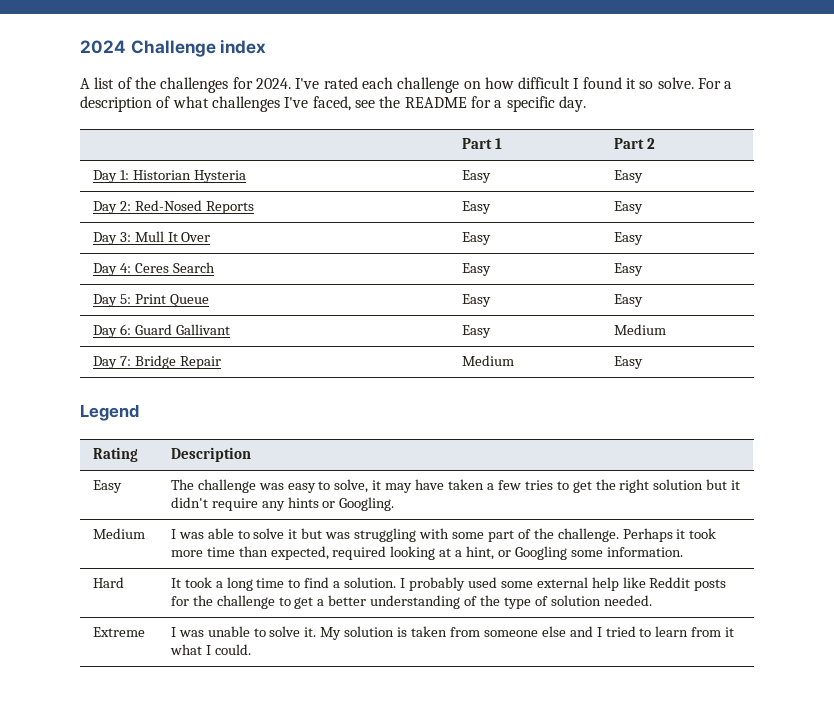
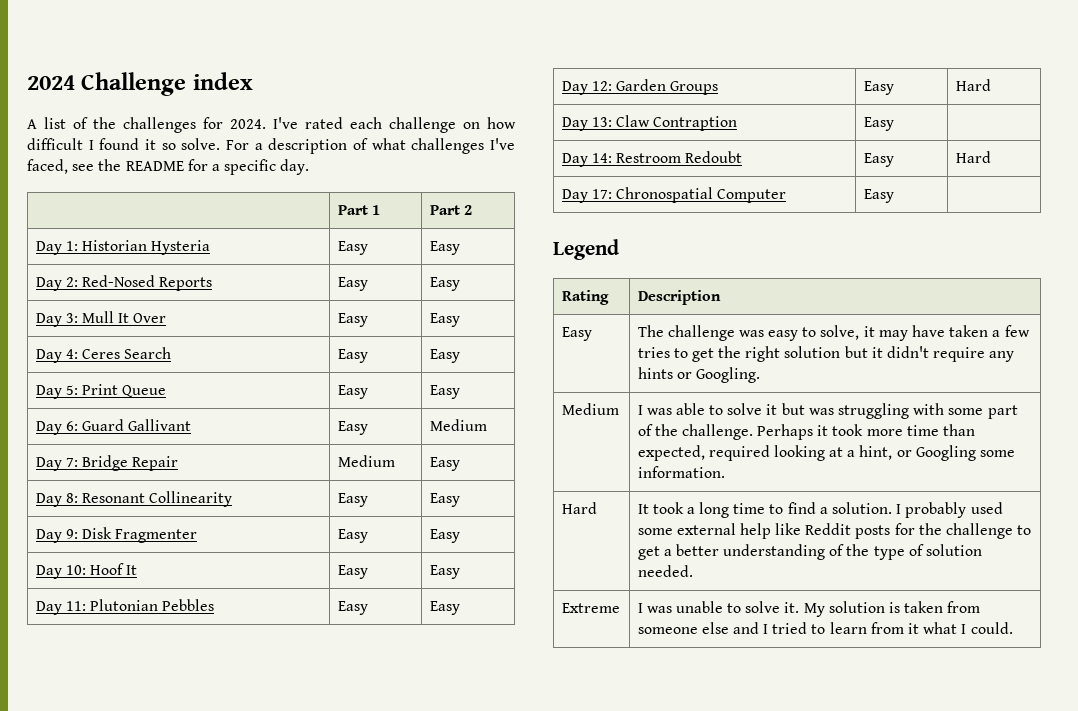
(643, 362) none -> [35,491,233,507] [337,493,368,507] [429,493,460,507] [35,527,198,543] [337,529,368,543] [429,529,460,543] [35,563,138,579] [337,565,368,579] [429,565,460,579] [35,599,215,615] [337,601,368,615] [429,601,460,615] [561,79,719,95] [863,81,894,95] [955,79,991,91] [561,115,738,131] [863,117,894,131] [561,151,743,167] [863,153,894,167] [955,151,991,163] [561,187,787,203] [863,189,894,203] // Day 8: Resonant Collinearity | Easy | Easy // Day 9: Disk Fragmenter | Easy | Easy // Day 10: Hoof It | Easy | Easy // Day 11: Plutonian Pebbles | Easy | Easy // Day 12: Garden Groups | Easy | Hard // Day 13: Claw Contraption | Easy | // Day 14: Restroom Redoubt | Easy | Hard // Day 17: Chronospatial Computer | Easy |

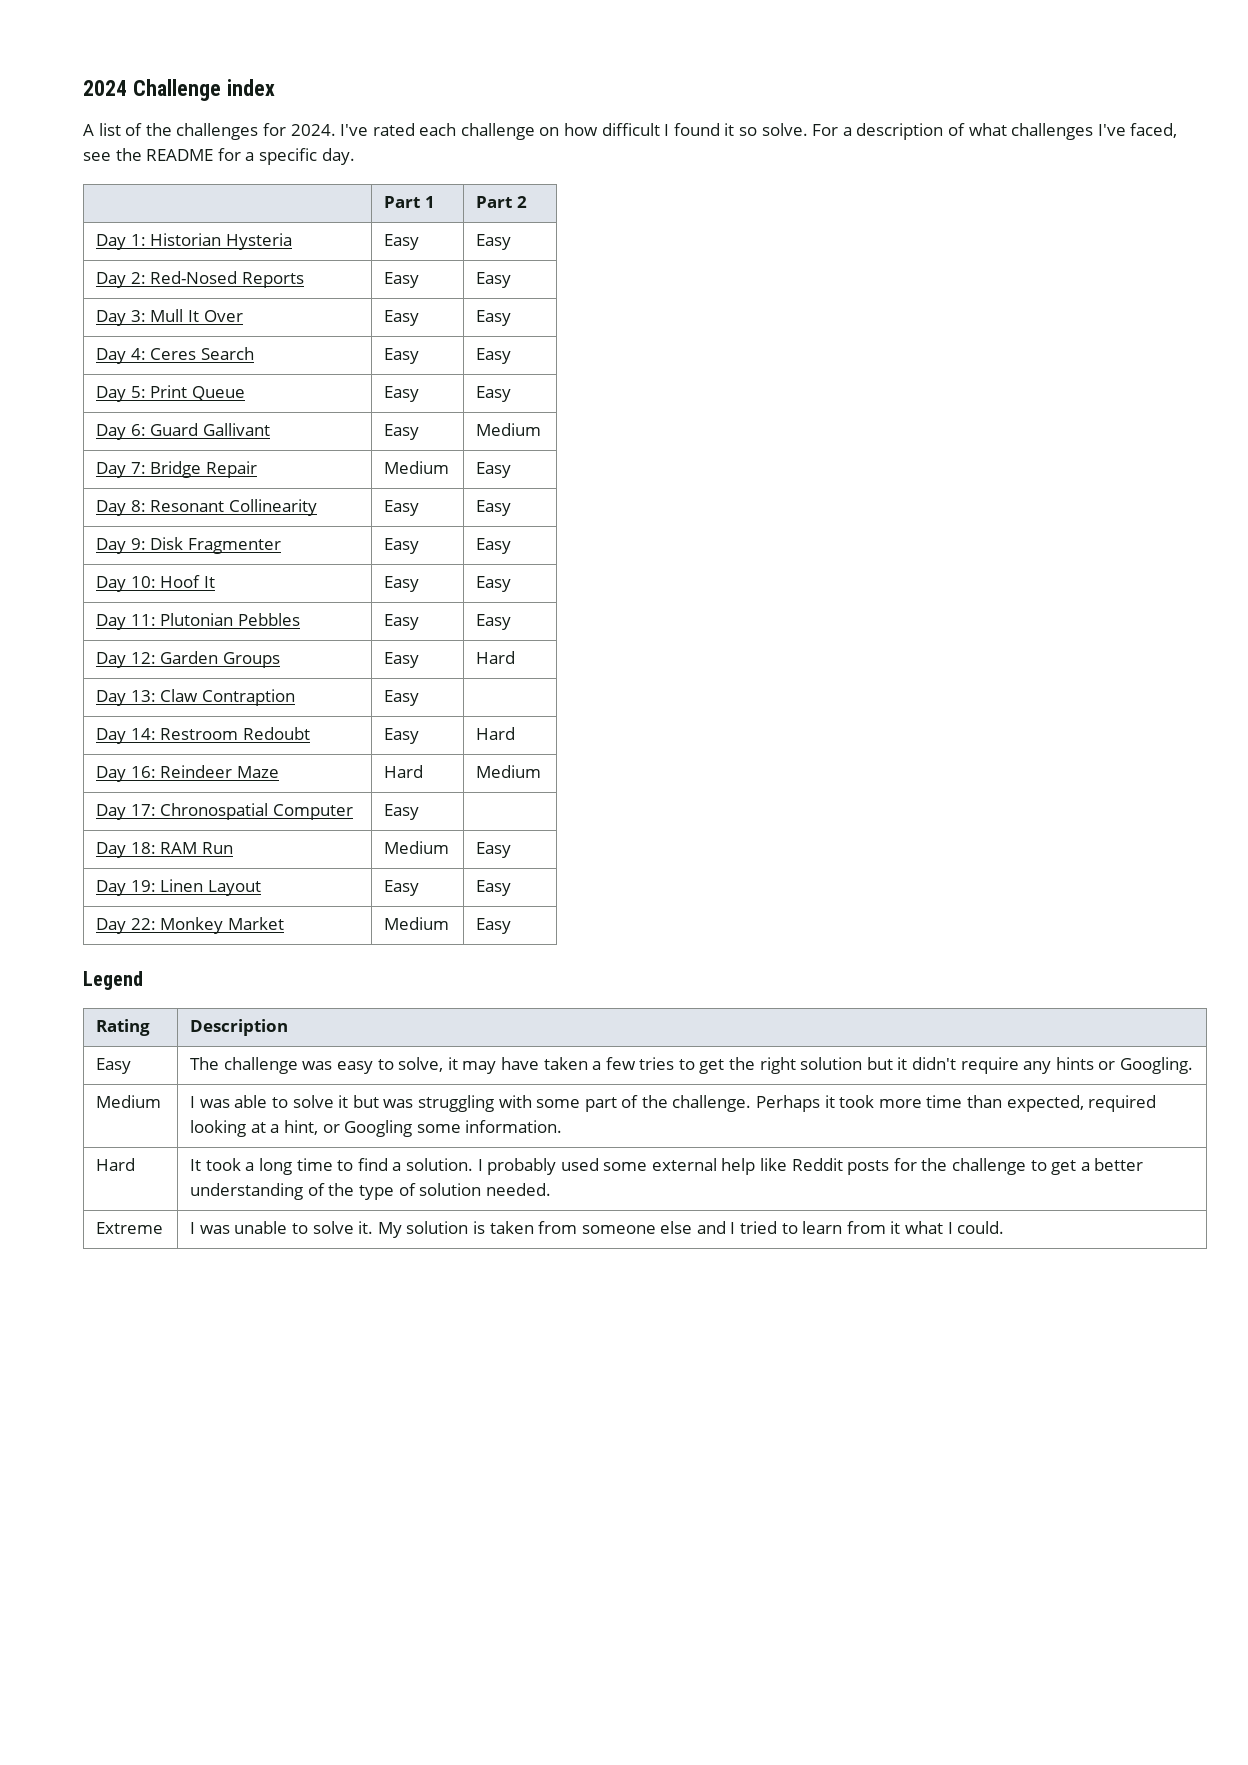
(991, 157) none -> [96,765,279,782] [384,765,424,778] [476,765,542,778] // Day 16: Reindeer Maze | Hard | Medium
(894, 196) none -> [96,842,233,858] [384,841,450,854] [476,842,512,858] [96,879,261,896] [384,880,420,896] [476,880,512,896] [96,917,284,934] [384,917,450,930] [476,918,512,934] // Day 18: RAM Run | Medium | Easy // Day 19: Linen Layout | Easy | Easy // Day 22: Monkey Market | Medium | Easy

